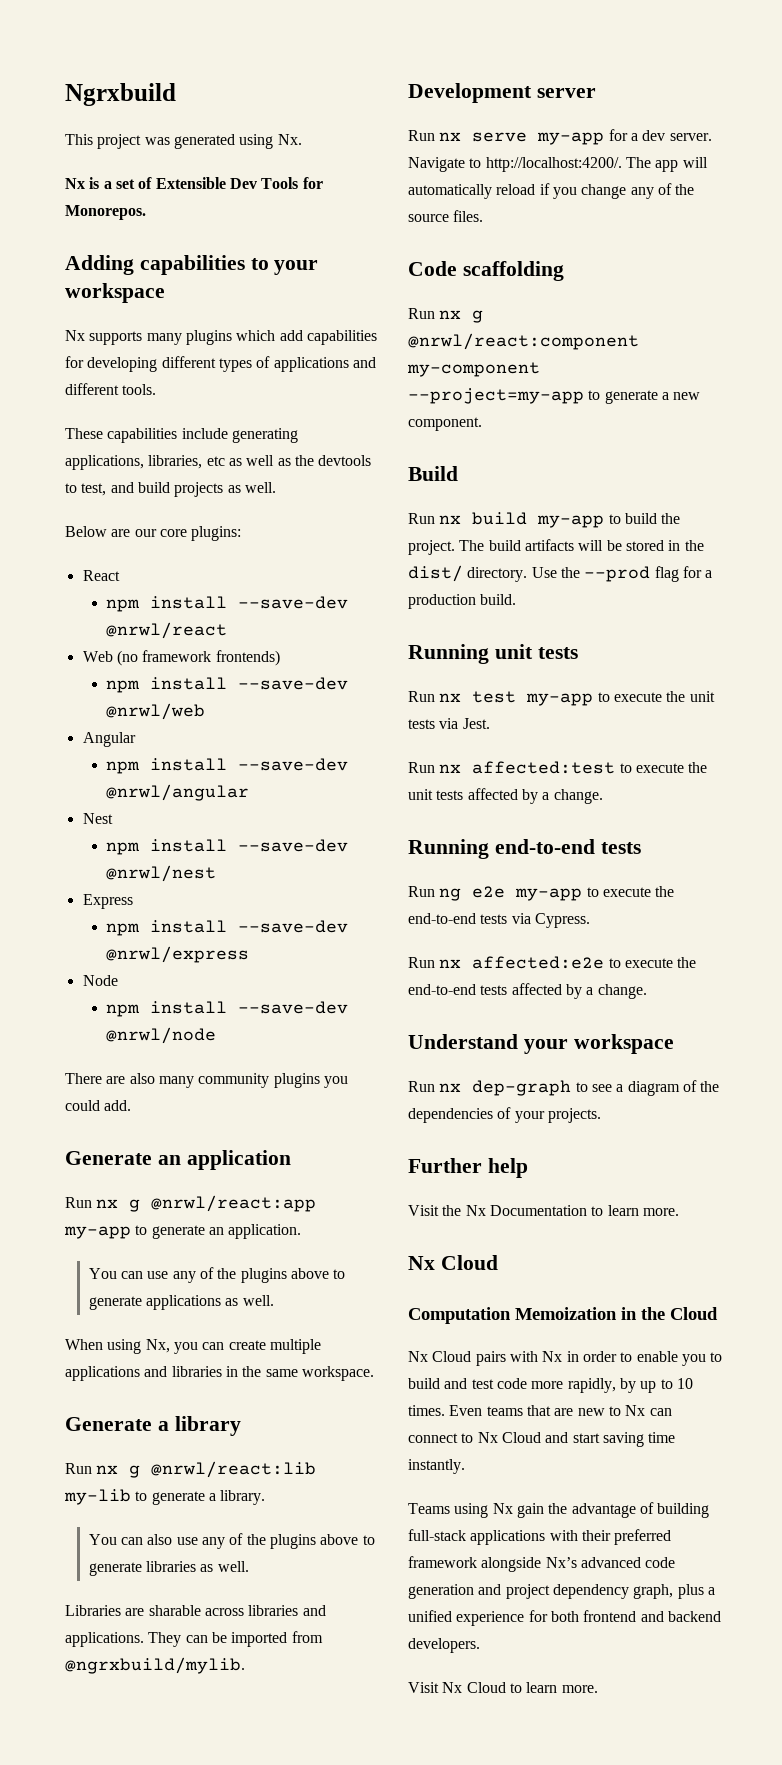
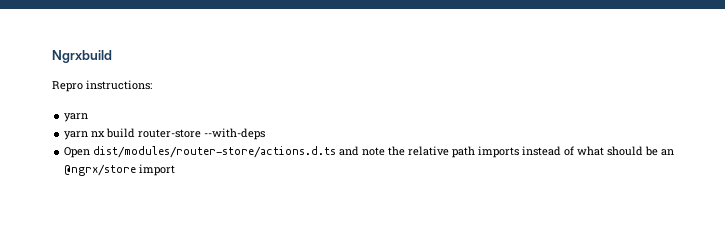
[65,134,302,149] [65,177,323,189] [65,205,146,220] [65,255,319,275] [65,283,165,303] [65,330,377,345] [65,356,376,372] [65,383,157,395] [65,428,298,443] [65,455,372,470] [65,482,276,497] [65,526,242,541] [82,570,120,581] [106,596,349,612] [106,622,228,639] [82,650,280,666] [106,677,349,693] [106,703,206,720] [82,732,136,747] [106,758,349,774] [106,784,250,801] [82,813,113,824] [106,839,349,855] [106,865,217,882] [82,894,133,909] [106,920,349,936] [106,946,250,963] [82,975,118,986] [106,1001,349,1017] [106,1027,217,1044] [65,1073,348,1088] [65,1100,132,1111] [65,1150,291,1170] [65,1195,317,1212] [64,1224,302,1239] [88,1267,346,1283] [88,1295,274,1310] [65,1339,321,1354] [65,1366,374,1381] [65,1416,241,1436] [65,1461,317,1478] [64,1489,266,1505] [88,1533,375,1549] [88,1561,249,1576] [65,1605,326,1616] [65,1631,323,1647] [65,1657,245,1674] [408,83,596,103] [408,129,712,145] [408,157,708,172] [408,183,695,199] [408,210,484,222] [408,261,564,281] [408,308,484,323] [408,333,639,350] [407,362,540,377] [408,388,701,404] [408,417,482,431] [408,466,458,481] [408,512,681,528] [408,539,704,555] [408,565,713,582] [408,594,517,609] [408,644,578,664] [408,691,715,706] [408,718,490,729] [408,761,708,774] [408,788,603,804] [408,839,641,859] [408,886,675,901] [408,913,590,928] [408,956,697,969] [408,983,647,999] [408,1034,674,1054] [408,1080,720,1096] [408,1107,601,1123] [408,1158,528,1178] [408,1205,679,1216] [408,1255,498,1270] [408,1307,718,1324] [408,1351,723,1366] [408,1378,693,1393] [408,1405,672,1416] [408,1432,676,1447] [408,1459,465,1474] [408,1502,710,1518] [408,1529,672,1545] [408,1556,676,1572] [408,1584,715,1599] [408,1610,721,1626] [408,1638,480,1653] [408,1682,598,1693] This project was generated using Nx. // Nx is a set of Extensible Dev Tools for Monorepos. // Adding capabilities to your workspace // Nx supports many plugins which add capabilities for developing different types of applications and different tools. // These capabilities include generating applications, libraries, etc as well as the devtools to test, and build projects as well. // Below are our core plugins: // React // npm install --save-dev @nrwl/react // Web (no framework frontends) // npm install --save-dev @nrwl/web // Angular // npm install --save-dev @nrwl/angular // Nest // npm install --save-dev @nrwl/nest // Express // npm install --save-dev @nrwl/express // Node // npm install --save-dev @nrwl/node // There are also many community plugins you could add. // Generate an application // Run nx g @nrwl/react:app my-app to generate an application. // You can use any of the plugins above to generate applications as well. // When using Nx, you can create multiple applications and libraries in the same workspace. // Generate a library // Run nx g @nrwl/react:lib my-lib to generate a library. // You can also use any of the plugins above to generate libraries as well. // Libraries are sharable across libraries and applications. They can be imported from @ngrxbuild/mylib. // Development server // Run nx serve my-app for a dev server. Navigate to http://localhost:4200/. The app will automatically reload if you change any of the source files. // Code scaffolding // Run nx g @nrwl/react:component my-component --project=my-app to generate a new component. // Build // Run nx build my-app to build the project. The build artifacts will be stored in the dist/ directory. Use the --prod flag for a production build. // Running unit tests // Run nx test my-app to execute the unit tests via Jest. // Run nx affected:test to execute the unit tests affected by a change. // Running end-to-end tests // Run ng e2e my-app to execute the end-to-end tests via Cypress. // Run nx affected:e2e to execute the end-to-end tests affected by a change. // Understand your workspace // Run nx dep-graph to see a diagram of the dependencies of your projects. // Further help // Visit the Nx Documentation to learn more. // Nx Cloud // Computation Memoization in the Cloud // Nx Cloud pairs with Nx in order to enable you to build and test code more rapidly, by up to 10 times. Even teams that are new to Nx can connect to Nx Cloud and start saving time instantly. // Teams using Nx gain the advantage of building full-stack applications with their preferred framework alongside Nx’s advanced code generation and project dependency graph, plus a unified experience for both frontend and backend developers. // Visit Nx Cloud to learn more. -> [52,80,152,92] [64,113,89,122] [64,128,266,140] [64,146,675,158] [64,164,176,176] Repro instructions: // yarn // yarn nx build router-store --with-deps // Open dist/modules/router-store/actions.d.ts and note the relative path imports instead of what should be an @ngrx/store import

